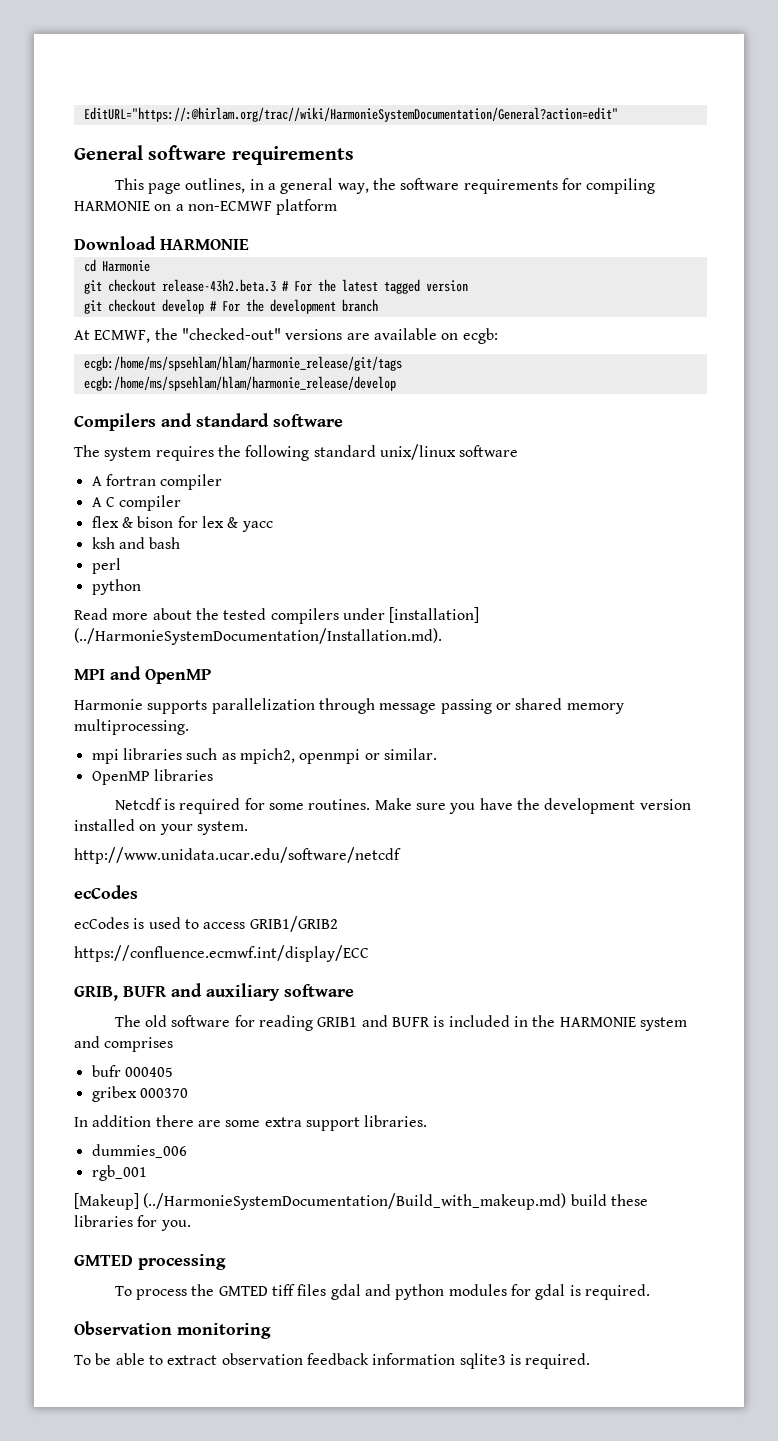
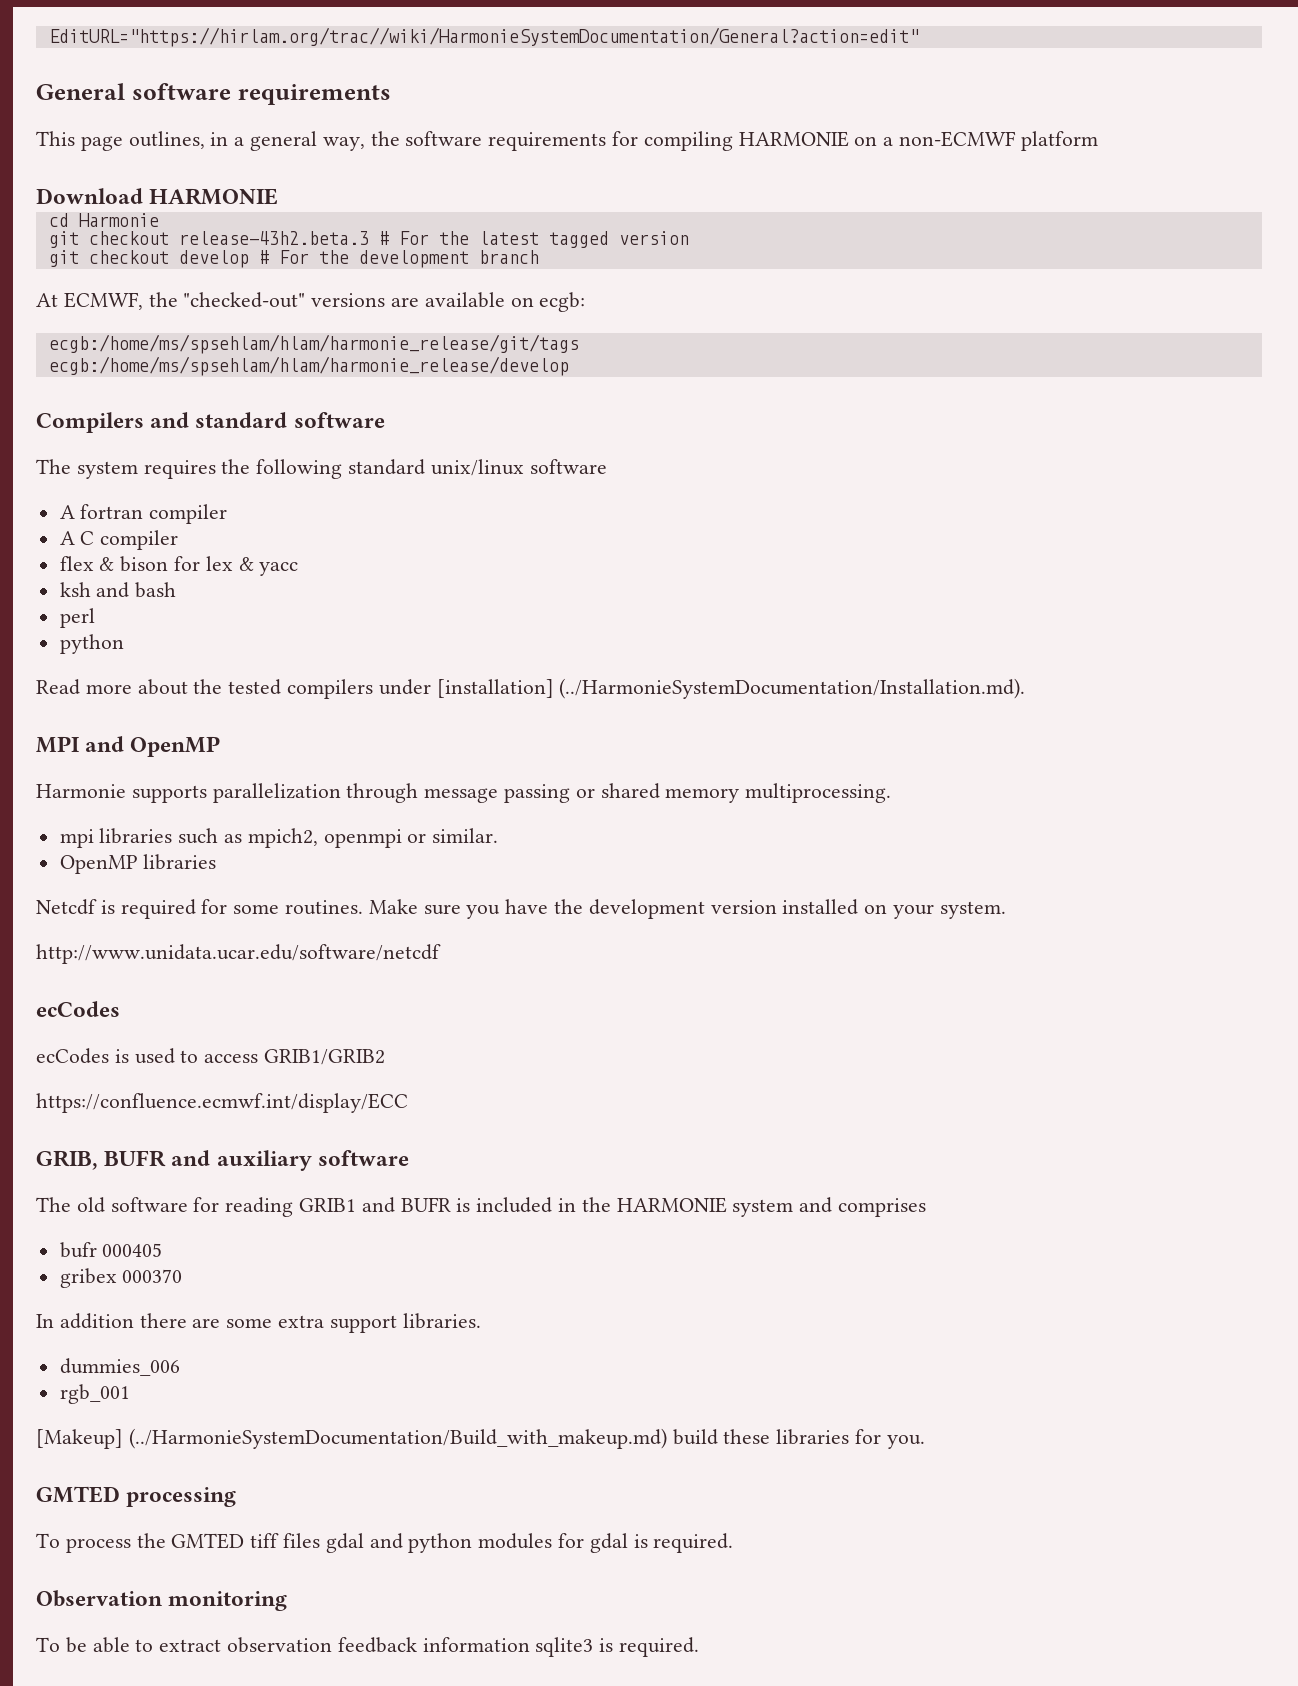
[83,107,618,122] EditURL="https://:@hirlam.org/trac//wiki/HarmonieSystemDocumentation/General?action=edit" -> [48,27,919,47] EditURL="https://hirlam.org/trac//wiki/HarmonieSystemDocumentation/General?action=edit"

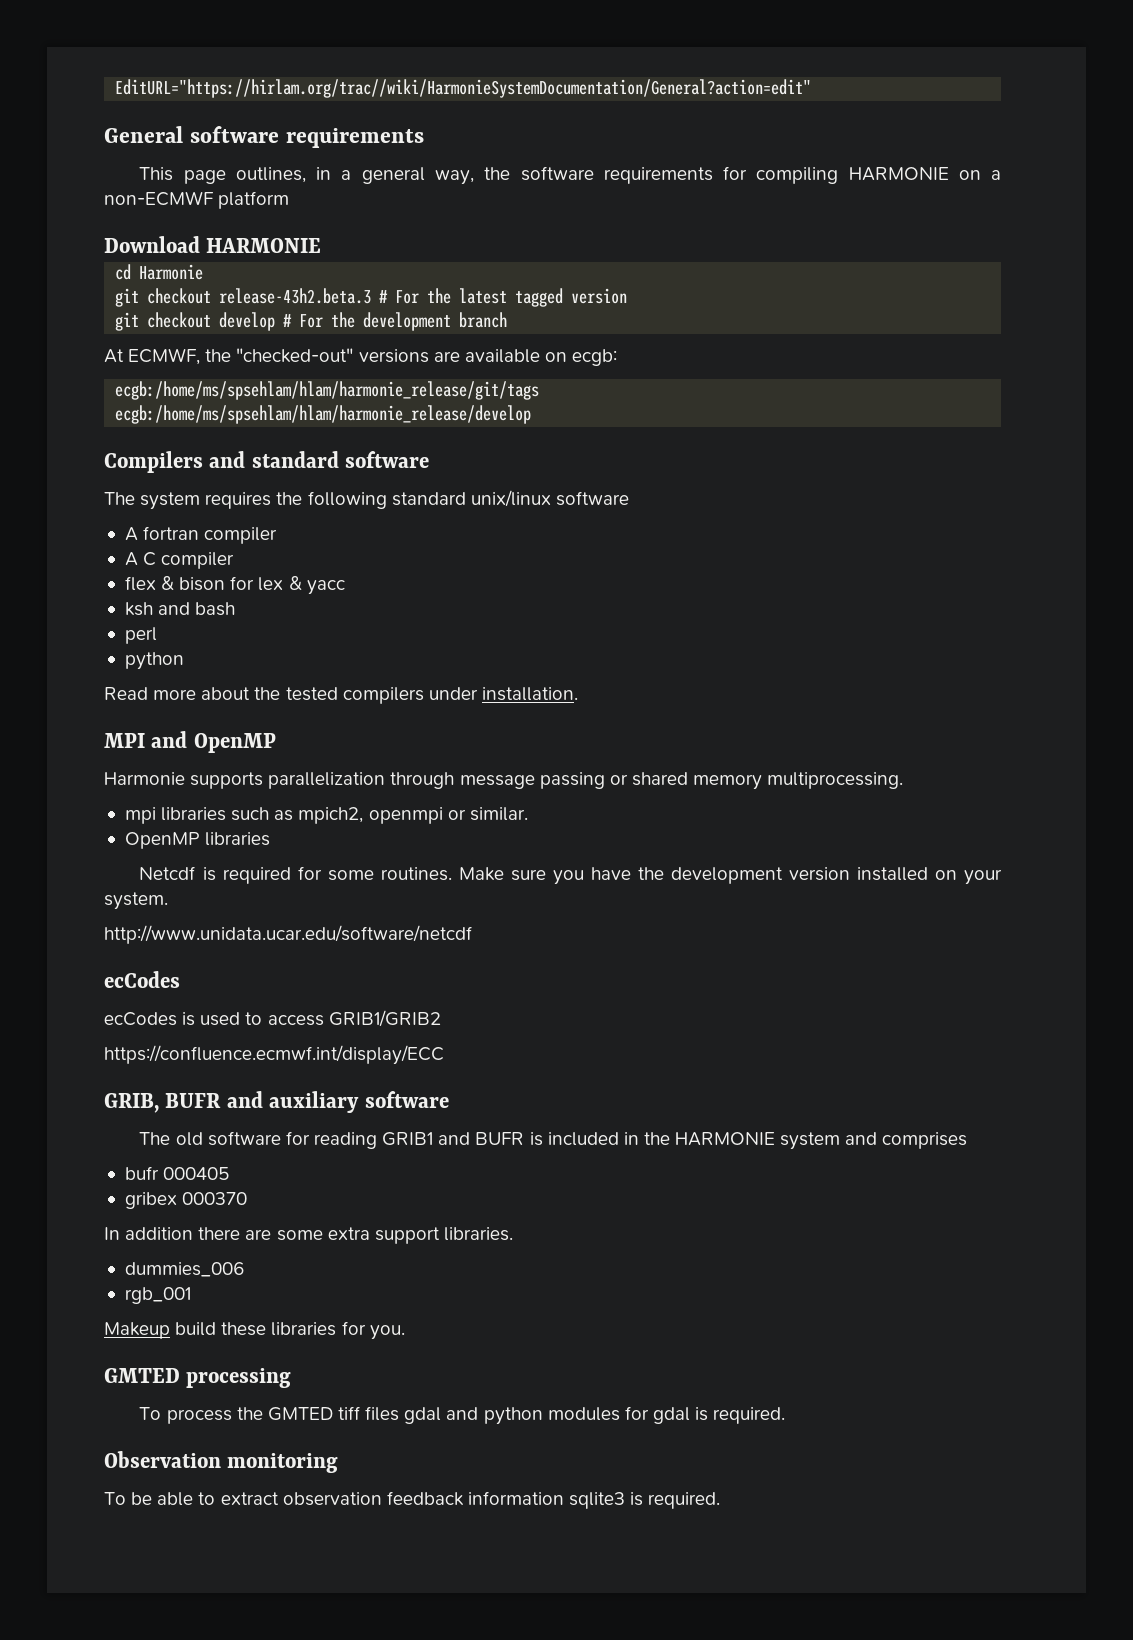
[436,678,1026,699] [installation] (../HarmonieSystemDocumentation/Installation.md). -> [481,687,578,701] installation.
[36,1428,667,1449] [Makeup] (../HarmonieSystemDocumentation/Build_with_makeup.md) -> [104,1322,170,1339] Makeup

